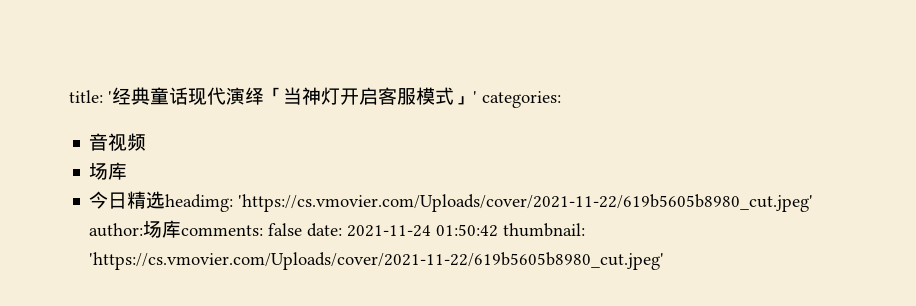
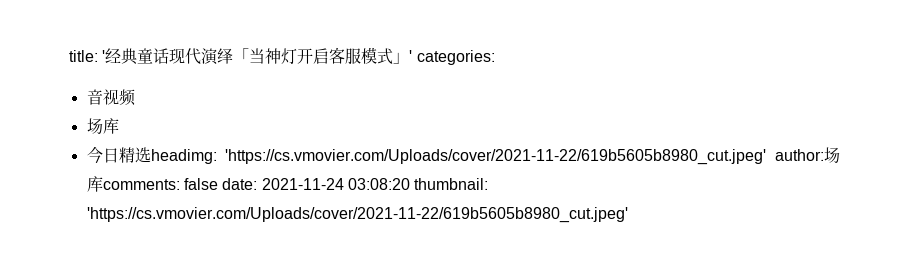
[436,224,499,237] 01:50:42 -> [347,178,410,190] 03:08:20

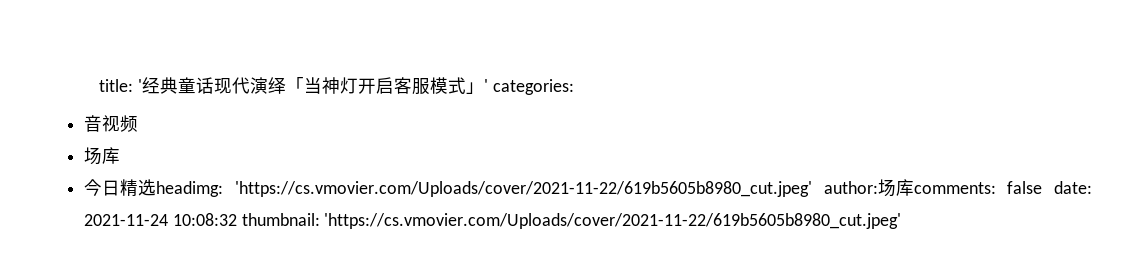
[347,178,410,190] 03:08:20 -> [172,213,237,226] 10:08:32

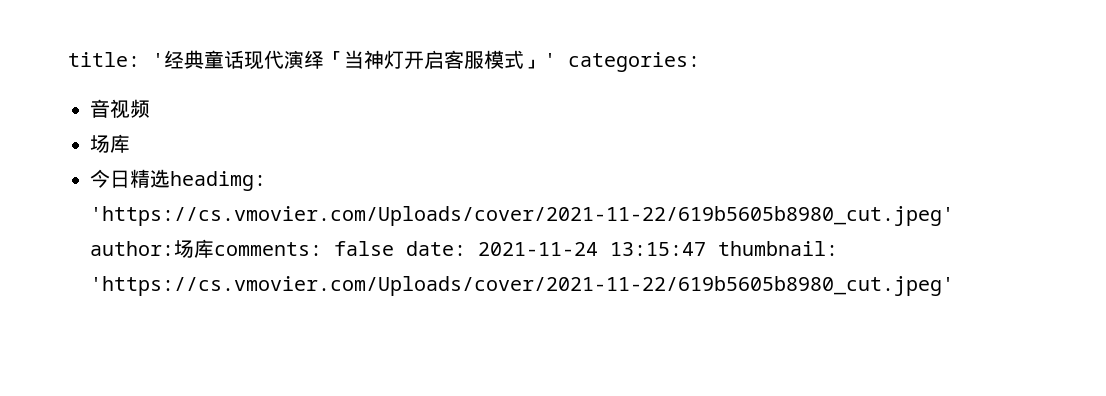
[172,213,237,226] 10:08:32 -> [610,242,706,256] 13:15:47

